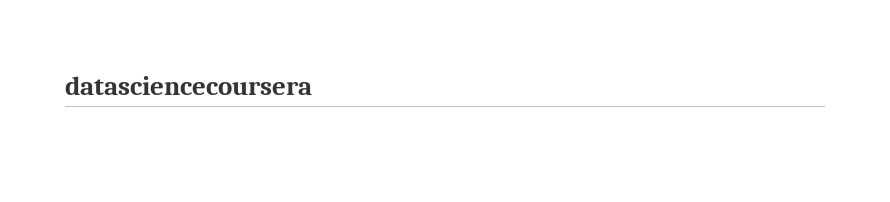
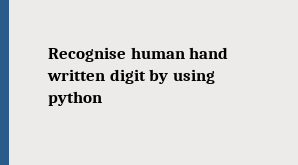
[65,76,312,95] datasciencecoursera -> [48,47,229,62] [47,69,215,84] [48,91,102,106] Recognise human hand written digit by using python

